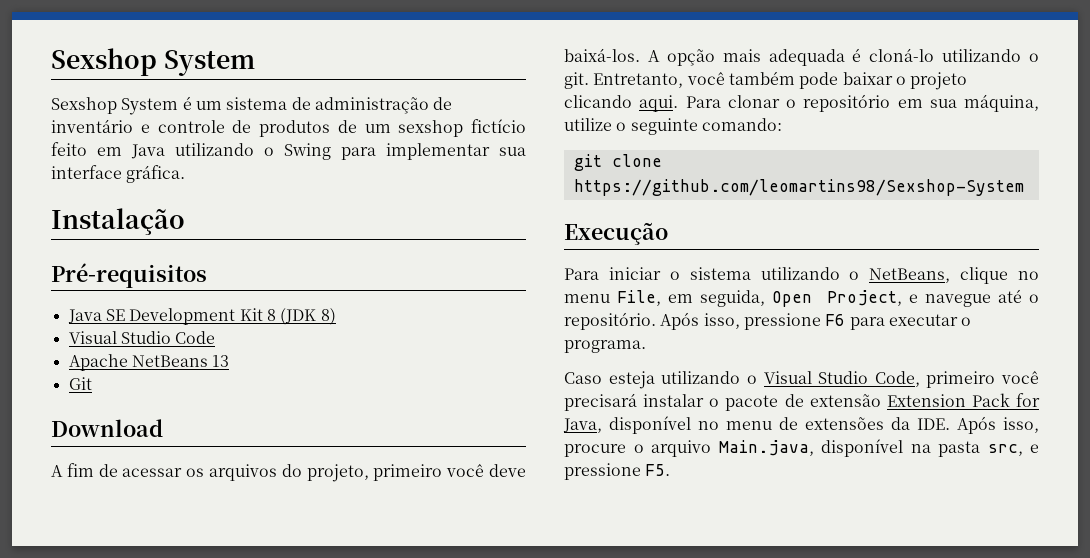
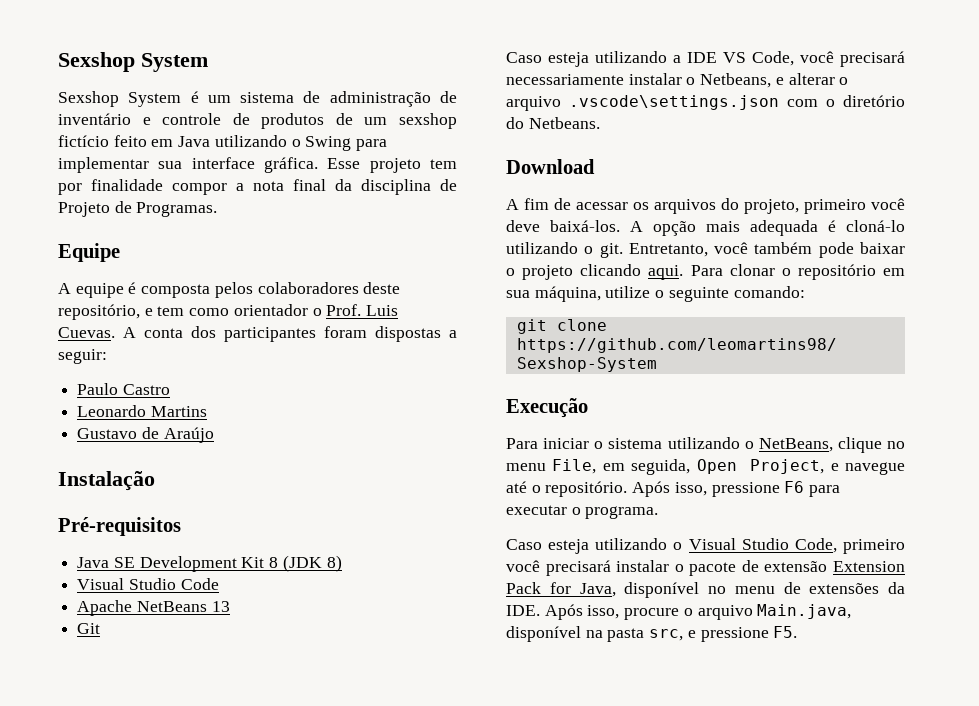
(186, 174) none -> [327,158,457,173] [58,179,457,195] [58,201,218,217] [58,243,120,262] [58,282,401,298] [58,304,399,320] [58,326,457,342] [58,349,107,364] [77,383,170,395] [77,405,207,417] [77,427,214,443] Esse projeto tem por finalidade compor a nota final da disciplina de Projeto de Programas. // Equipe // A equipe é composta pelos colaboradores deste repositório, e tem como orientador o Prof. Luis Cuevas. A conta dos participantes foram dispostas a seguir: // Paulo Castro // Leonardo Martins // Gustavo de Araújo
(92, 383) none -> [506,51,905,67] [506,73,849,88] [506,95,905,111] [506,117,600,129] // Caso esteja utilizando a IDE VS Code, você precisará necessariamente instalar o Netbeans, e alterar o arquivo .vscode\settings.json com o diretório do Netbeans.

